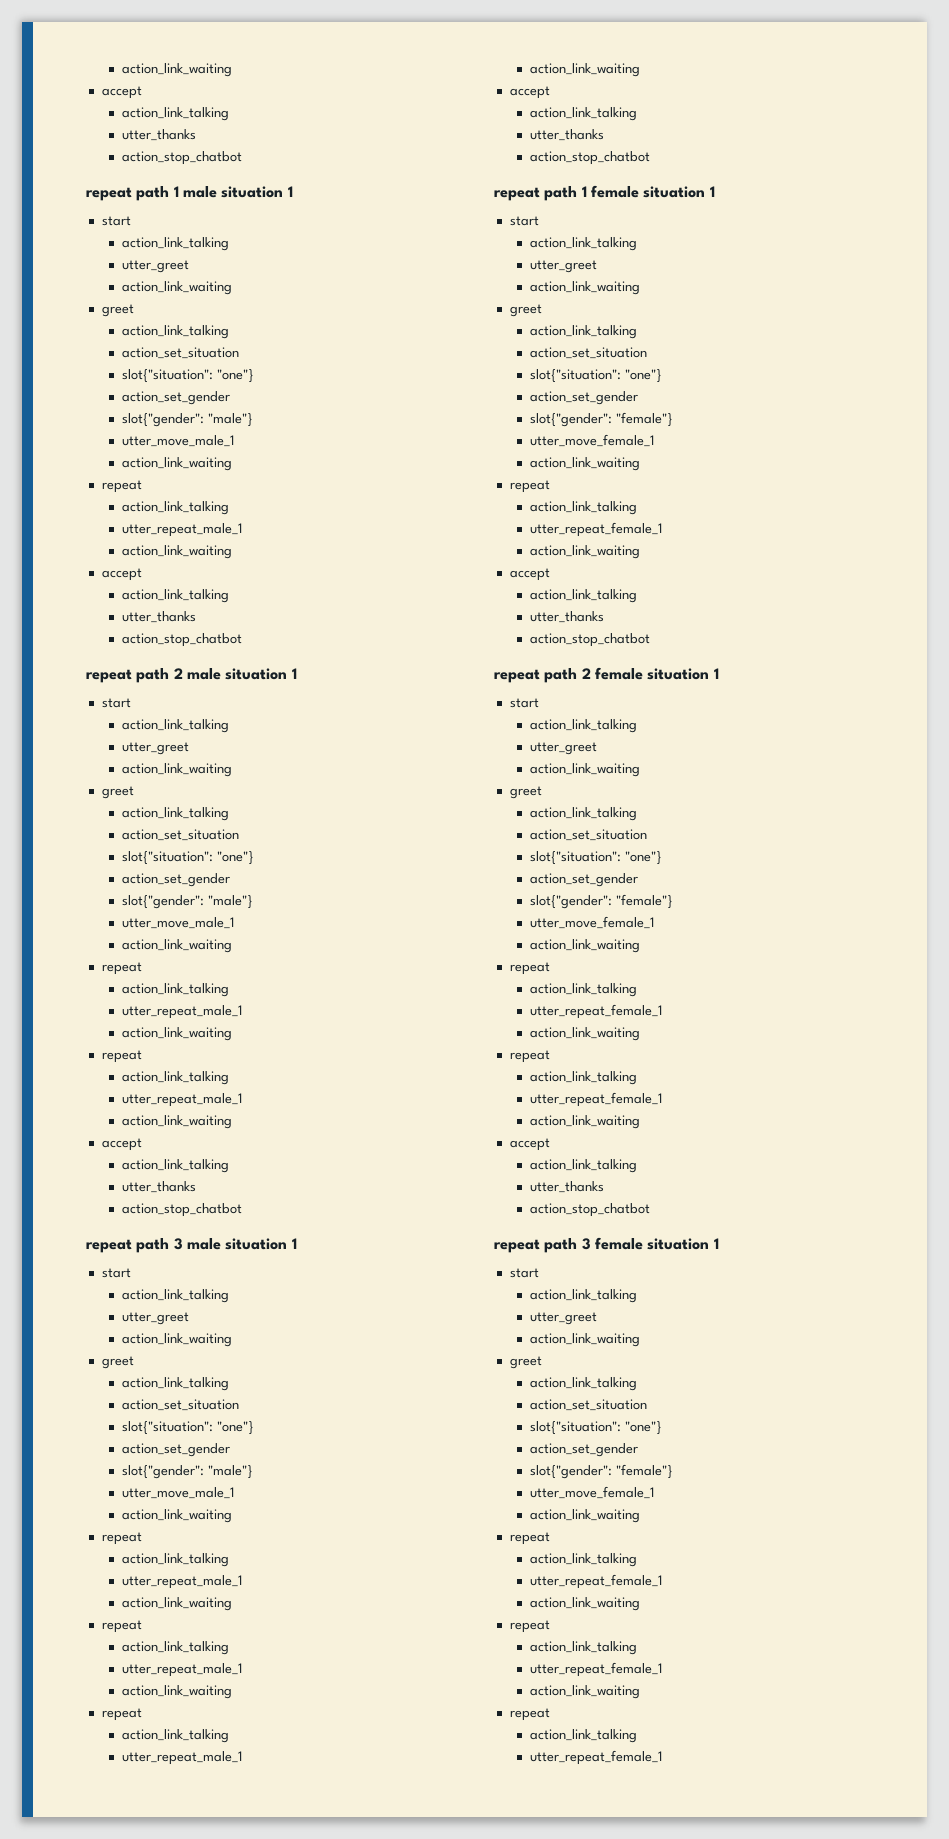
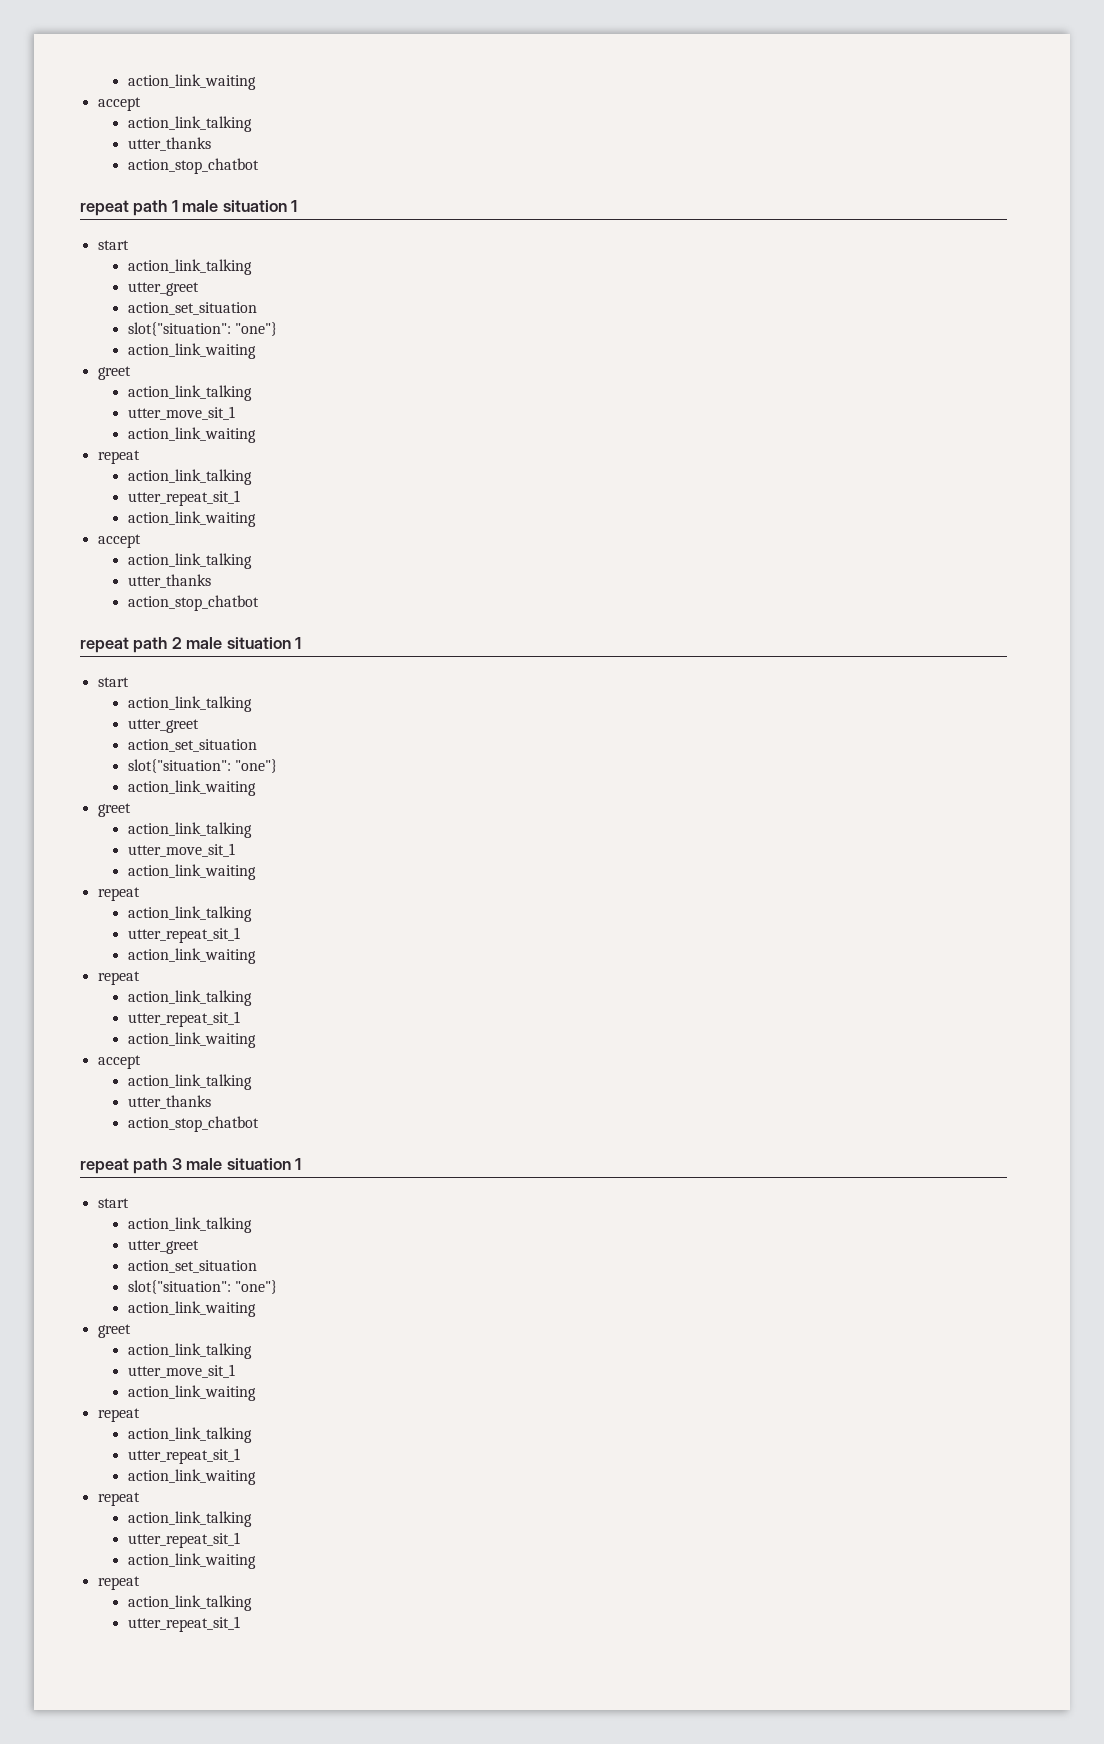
[122,281,233,295] [101,304,134,317] [122,325,230,339] [122,347,240,359] [122,369,255,383] [122,391,231,405] [122,413,254,427] [122,435,235,447] [122,457,233,471] [101,480,142,493] [122,501,230,515] [122,523,243,537] // action_link_waiting // greet // action_link_talking // action_set_situation // slot{"situation": "one"} // action_set_gender // slot{"gender": "male"} // utter_move_male_1 // action_link_waiting // repeat // action_link_talking // utter_repeat_male_1 -> [127,302,257,315] [127,322,277,336] [127,343,256,359] [97,366,131,380] [127,385,252,401] [127,406,235,420] [127,427,256,443] [97,450,140,464] [127,469,252,485] [127,490,240,506] // action_set_situation // slot{"situation": "one"} // action_link_waiting // greet // action_link_talking // utter_move_sit_1 // action_link_waiting // repeat // action_link_talking // utter_repeat_sit_1
[122,763,233,777] [101,786,134,799] [122,807,230,821] [122,829,240,841] [122,851,255,865] [122,873,231,887] [122,895,254,909] [122,917,235,929] [122,939,233,953] [101,962,142,975] [122,983,230,997] [122,1005,243,1019] [122,1027,233,1041] [101,1050,142,1063] [122,1071,230,1085] [122,1093,243,1107] // action_link_waiting // greet // action_link_talking // action_set_situation // slot{"situation": "one"} // action_set_gender // slot{"gender": "male"} // utter_move_male_1 // action_link_waiting // repeat // action_link_talking // utter_repeat_male_1 // action_link_waiting // repeat // action_link_talking // utter_repeat_male_1 -> [127,739,257,752] [127,759,277,773] [127,780,256,796] [97,803,131,817] [127,822,252,838] [127,843,235,857] [127,864,256,880] [97,887,140,901] [127,906,252,922] [127,927,240,943] [127,948,256,964] [97,971,140,985] [127,990,252,1006] [127,1011,240,1027] // action_set_situation // slot{"situation": "one"} // action_link_waiting // greet // action_link_talking // utter_move_sit_1 // action_link_waiting // repeat // action_link_talking // utter_repeat_sit_1 // action_link_waiting // repeat // action_link_talking // utter_repeat_sit_1
[122,1333,233,1347] [101,1356,134,1369] [122,1377,230,1391] [122,1399,240,1411] [122,1421,255,1435] [122,1443,231,1457] [122,1465,254,1479] [122,1487,235,1499] [122,1509,233,1523] [101,1532,142,1545] [122,1553,230,1567] [122,1575,243,1589] [122,1597,233,1611] [101,1620,142,1633] [122,1641,230,1655] [122,1663,243,1677] [122,1685,233,1699] [101,1708,142,1721] [122,1729,230,1743] [122,1751,243,1765] [530,63,641,77] [509,86,550,99] [530,107,638,121] [530,129,605,141] [530,151,651,165] [494,185,715,201] [509,216,539,226] [530,237,638,251] [530,260,598,273] [530,281,641,295] [509,304,542,317] [530,325,638,339] [530,347,648,359] [530,369,663,383] [530,391,639,405] [530,412,674,427] [530,434,655,447] [530,457,641,471] [509,480,550,493] [530,501,638,515] [530,522,663,537] [530,545,641,559] [509,568,550,581] [530,589,638,603] [530,611,605,623] [530,633,651,647] [494,667,719,683] [509,698,539,708] [530,719,638,733] [530,742,598,755] [530,763,641,777] [509,786,542,799] [530,807,638,821] [530,829,648,841] [530,851,663,865] [530,873,639,887] [530,894,674,909] [530,916,655,929] [530,939,641,953] [509,962,550,975] [530,983,638,997] [530,1004,663,1019] [530,1027,641,1041] [509,1050,550,1063] [530,1071,638,1085] [530,1092,663,1107] [530,1115,641,1129] [509,1138,550,1151] [530,1159,638,1173] [530,1181,605,1193] [530,1203,651,1217] [494,1237,719,1253] [509,1268,539,1278] [530,1289,638,1303] [530,1312,598,1325] [530,1333,641,1347] [509,1356,542,1369] [530,1377,638,1391] [530,1399,648,1411] [530,1421,663,1435] [530,1443,639,1457] [530,1464,674,1479] [530,1486,655,1499] [530,1509,641,1523] [509,1532,550,1545] [530,1553,638,1567] [530,1574,663,1589] [530,1597,641,1611] [509,1620,550,1633] [530,1641,638,1655] [530,1662,663,1677] [530,1685,641,1699] [509,1708,550,1721] [530,1729,638,1743] [530,1750,663,1765] // action_link_waiting // greet // action_link_talking // action_set_situation // slot{"situation": "one"} // action_set_gender // slot{"gender": "male"} // utter_move_male_1 // action_link_waiting // repeat // action_link_talking // utter_repeat_male_1 // action_link_waiting // repeat // action_link_talking // utter_repeat_male_1 // action_link_waiting // repeat // action_link_talking // utter_repeat_male_1 // action_link_waiting // accept // action_link_talking // utter_thanks // action_stop_chatbot // repeat path 1 female situation 1 // start // action_link_talking // utter_greet // action_link_waiting // greet // action_link_talking // action_set_situation // slot{"situation": "one"} // action_set_gender // slot{"gender": "female"} // utter_move_female_1 // action_link_waiting // repeat // action_link_talking // utter_repeat_female_1 // action_link_waiting // accept // action_link_talking // utter_thanks // action_stop_chatbot // repeat path 2 female situation 1 // start // action_link_talking // utter_greet // action_link_waiting // greet // action_link_talking // action_set_situation // slot{"situation": "one"} // action_set_gender // slot{"gender": "female"} // utter_move_female_1 // action_link_waiting // repeat // action_link_talking // utter_repeat_female_1 // action_link_waiting // repeat // action_link_talking // utter_repeat_female_1 // action_link_waiting // accept // action_link_talking // utter_thanks // action_stop_chatbot // repeat path 3 female situation 1 // start // action_link_talking // utter_greet // action_link_waiting // greet // action_link_talking // action_set_situation // slot{"situation": "one"} // action_set_gender // slot{"gender": "female"} // utter_move_female_1 // action_link_waiting // repeat // action_link_talking // utter_repeat_female_1 // action_link_waiting // repeat // action_link_talking // utter_repeat_female_1 // action_link_waiting // repeat // action_link_talking // utter_repeat_female_1 -> [127,1260,257,1273] [127,1280,277,1294] [127,1301,256,1317] [97,1324,131,1338] [127,1343,252,1359] [127,1364,235,1378] [127,1385,256,1401] [97,1408,140,1422] [127,1427,252,1443] [127,1448,240,1464] [127,1469,256,1485] [97,1492,140,1506] [127,1511,252,1527] [127,1532,240,1548] [127,1553,256,1569] [97,1576,140,1590] [127,1595,252,1611] [127,1616,240,1632] // action_set_situation // slot{"situation": "one"} // action_link_waiting // greet // action_link_talking // utter_move_sit_1 // action_link_waiting // repeat // action_link_talking // utter_repeat_sit_1 // action_link_waiting // repeat // action_link_talking // utter_repeat_sit_1 // action_link_waiting // repeat // action_link_talking // utter_repeat_sit_1

